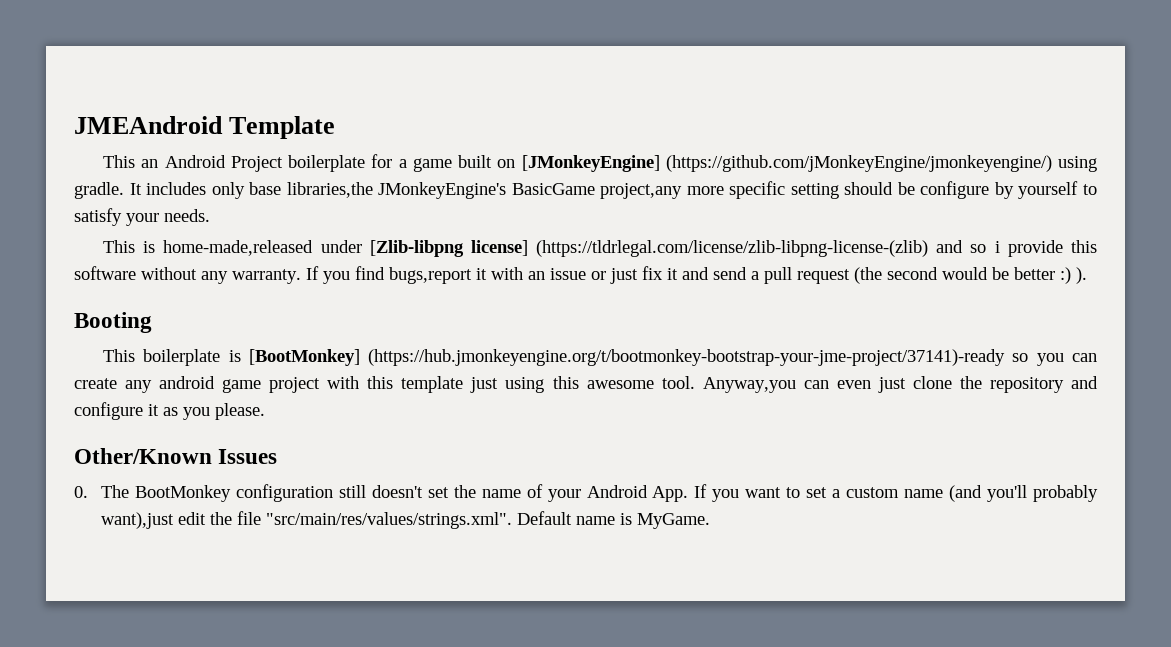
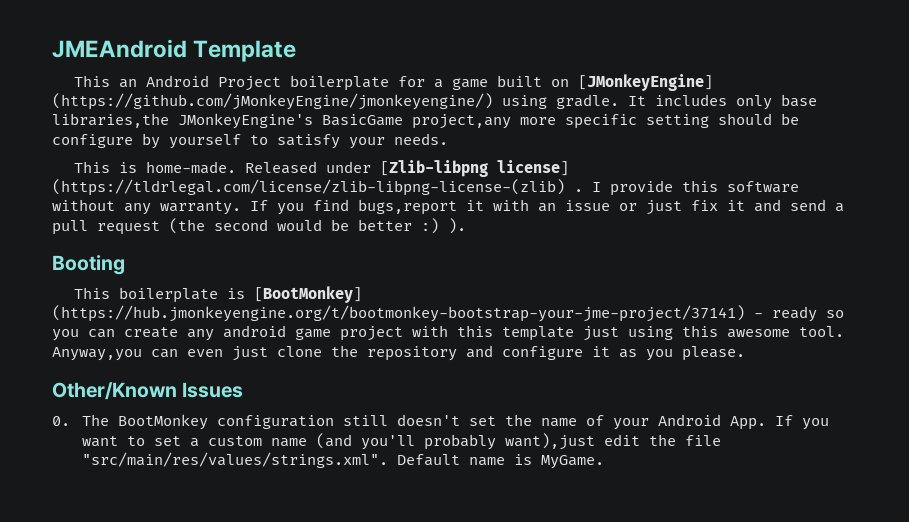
[163,240,314,256] home-made,released -> [146,161,318,174] home-made. Released
[936,240,1000,253] and so i -> [574,182,601,192] . I
[368,349,1006,366] (https://hub.jmonkeyengine.org/t/bootmonkey-bootstrap-your-jme-project/37141)-ready -> [52,305,817,322] (https://hub.jmonkeyengine.org/t/bootmonkey-bootstrap-your-jme-project/37141) - ready

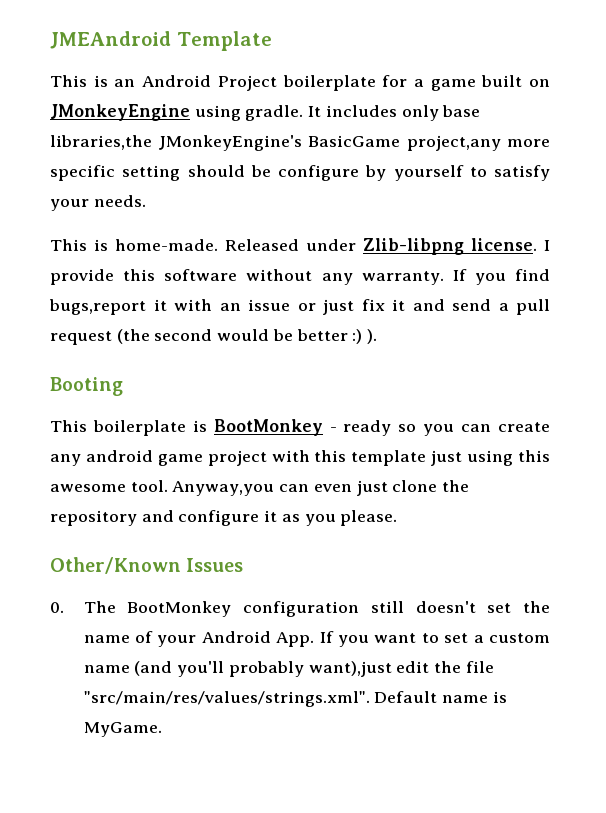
(111, 81) none -> [93,75,108,87] is
[578,74,714,91] [52,93,493,110] [JMonkeyEngine] (https://github.com/jMonkeyEngine/jmonkeyengine/) -> [50,104,190,121] JMonkeyEngine
[380,160,570,177] [52,179,583,196] [Zlib-libpng license] (https://tldrlegal.com/license/zlib-libpng-license-(zlib) . -> [363,238,537,255] Zlib-libpng license.
[254,286,363,303] [52,305,745,322] [BootMonkey] (https://hub.jmonkeyengine.org/t/bootmonkey-bootstrap-your-jme-project/37141) -> [213,419,323,436] BootMonkey

